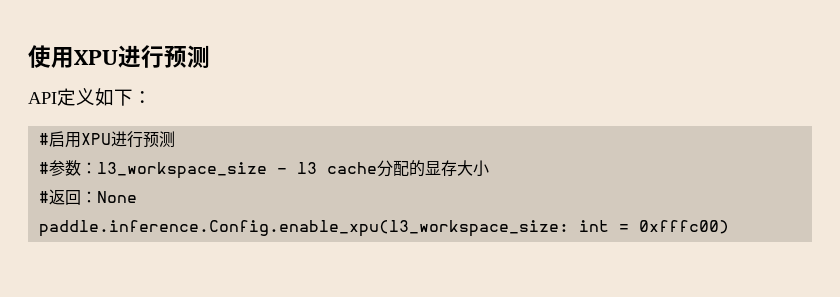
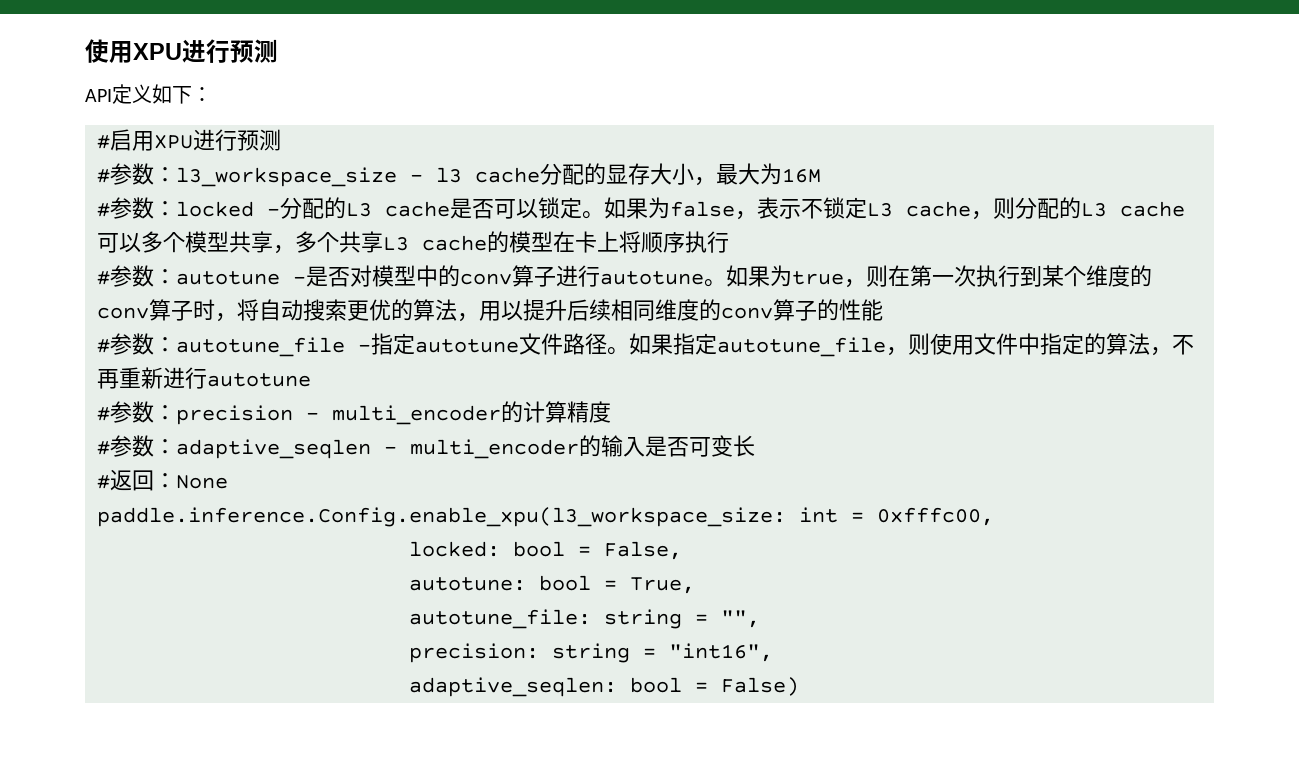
(490, 168) none -> [694,163,821,186] [97,197,1185,220] [97,231,729,254] [97,265,1152,288] [97,299,883,322] [97,333,1194,357] [97,367,311,389] [97,401,611,425] [97,435,755,459] ，最大为16M // #参数：locked -分配的L3 cache是否可以锁定。如果为false，表示不锁定L3 cache，则分配的L3 cache可以多个模型共享，多个共享L3 cache的模型在卡上将顺序执行 // #参数：autotune -是否对模型中的conv算子进行autotune。如果为true，则在第一次执行到某个维度的conv算子时，将自动搜索更优的算法，用以提升后续相同维度的conv算子的性能 // #参数：autotune_file -指定autotune文件路径。如果指定autotune_file，则使用文件中指定的算法，不再重新进行autotune // #参数：precision - multi_encoder的计算精度 // #参数：adaptive_seqlen - multi_encoder的输入是否可变长
[639,220,730,234] 0xfffc00) -> [877,507,994,526] [409,541,682,560] [409,575,695,594] [409,609,760,629] [409,643,773,663] [409,677,799,697] 0xfffc00, // locked: bool = False, // autotune: bool = True, // autotune_file: string = "", // precision: string = "int16", // adaptive_seqlen: bool = False)

